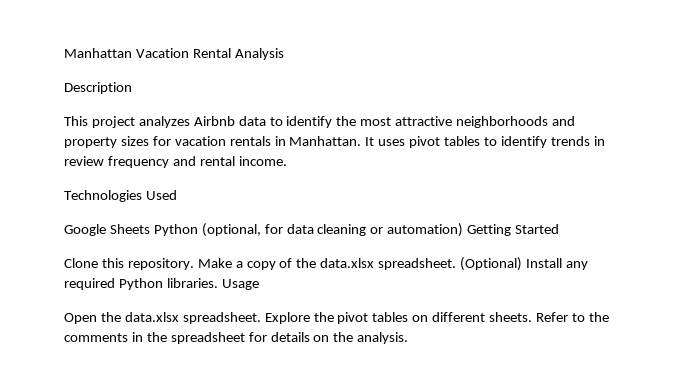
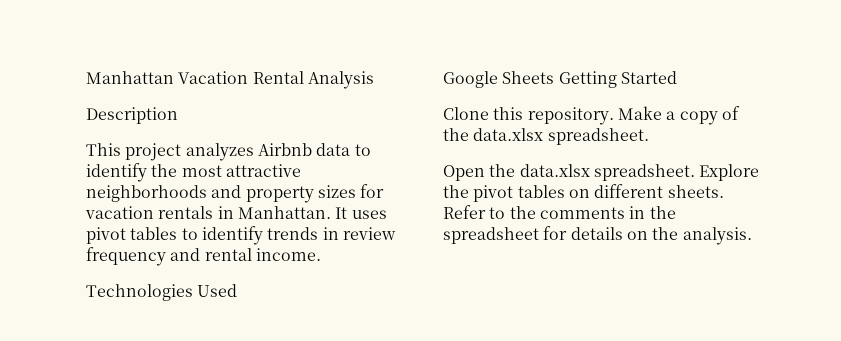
[153,223,464,237] Python (optional, for data cleaning or automation) -> (555, 77) none
[460,257,588,271] [64,278,259,290] (Optional) Install any required Python libraries. Usage -> (649, 136) none

